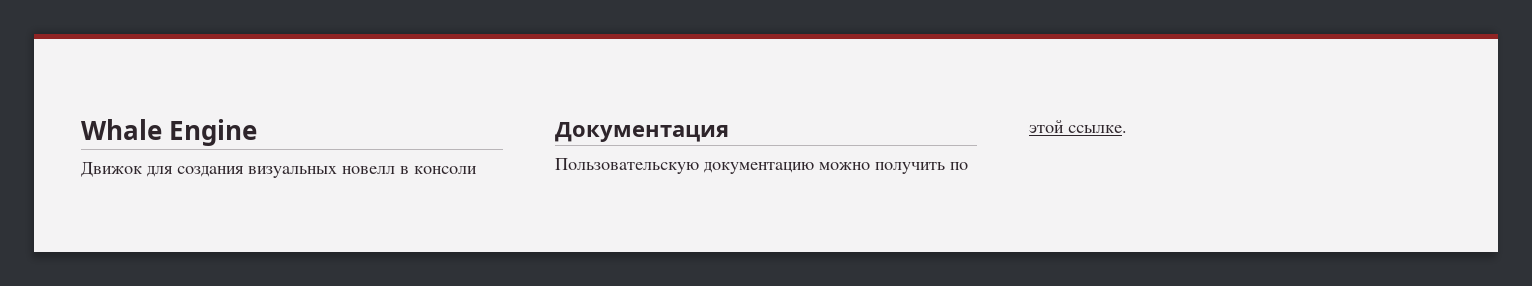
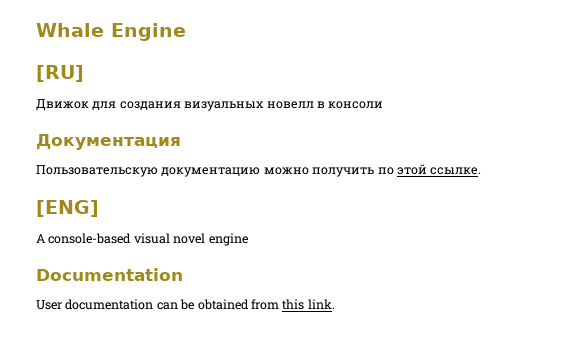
(258, 132) none -> [36,65,84,82] // [RU]
(1127, 129) none -> [36,200,99,217] [36,233,248,246] [36,268,183,281] [36,299,335,310] // [ENG] // A console-based visual novel engine // Documentation // User documentation can be obtained from this link.

